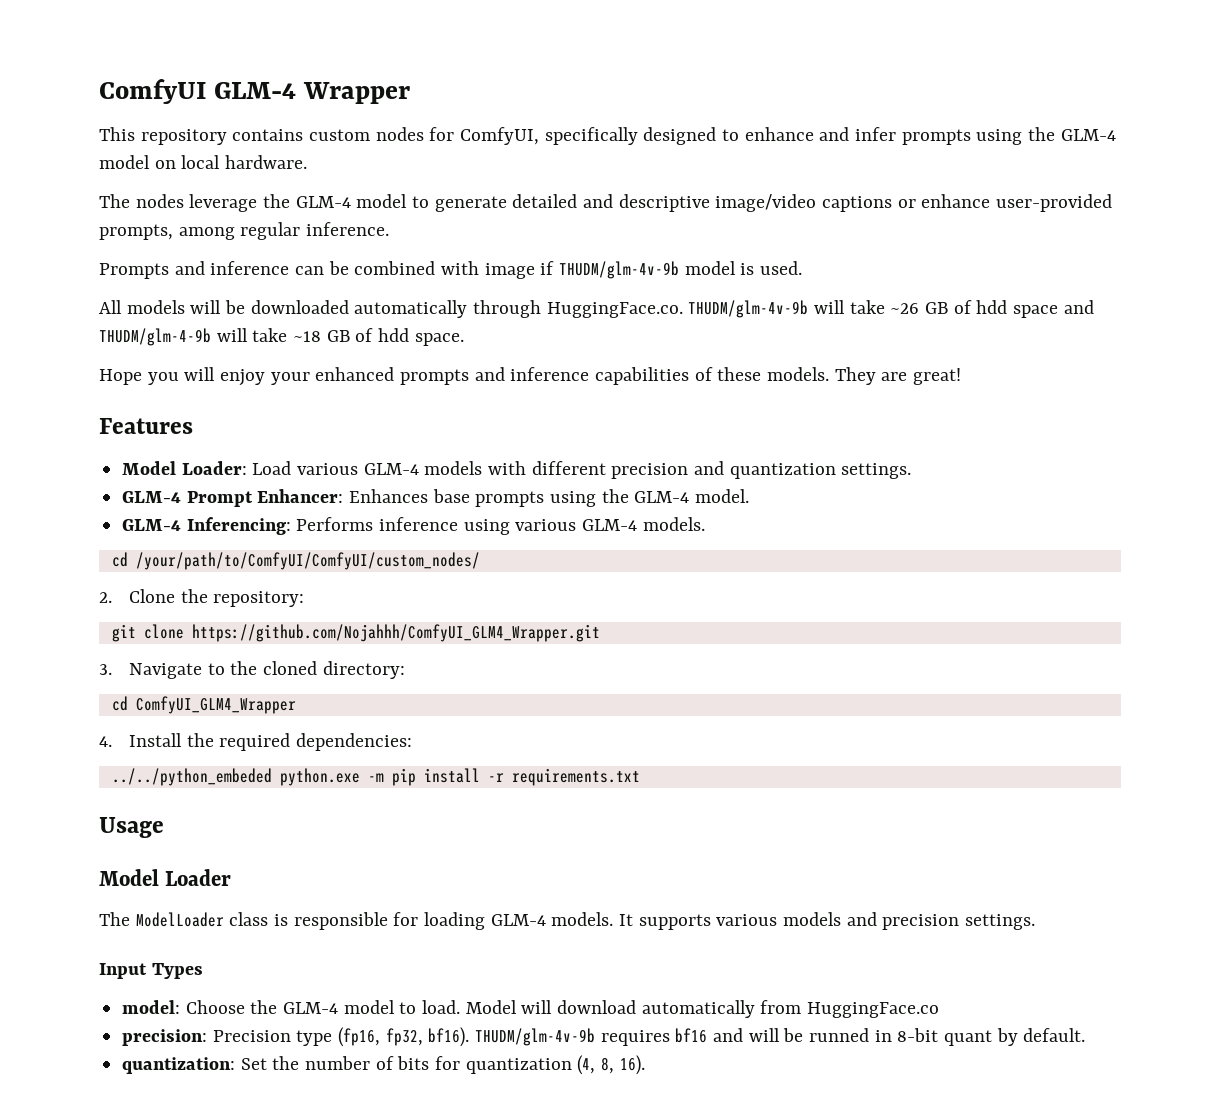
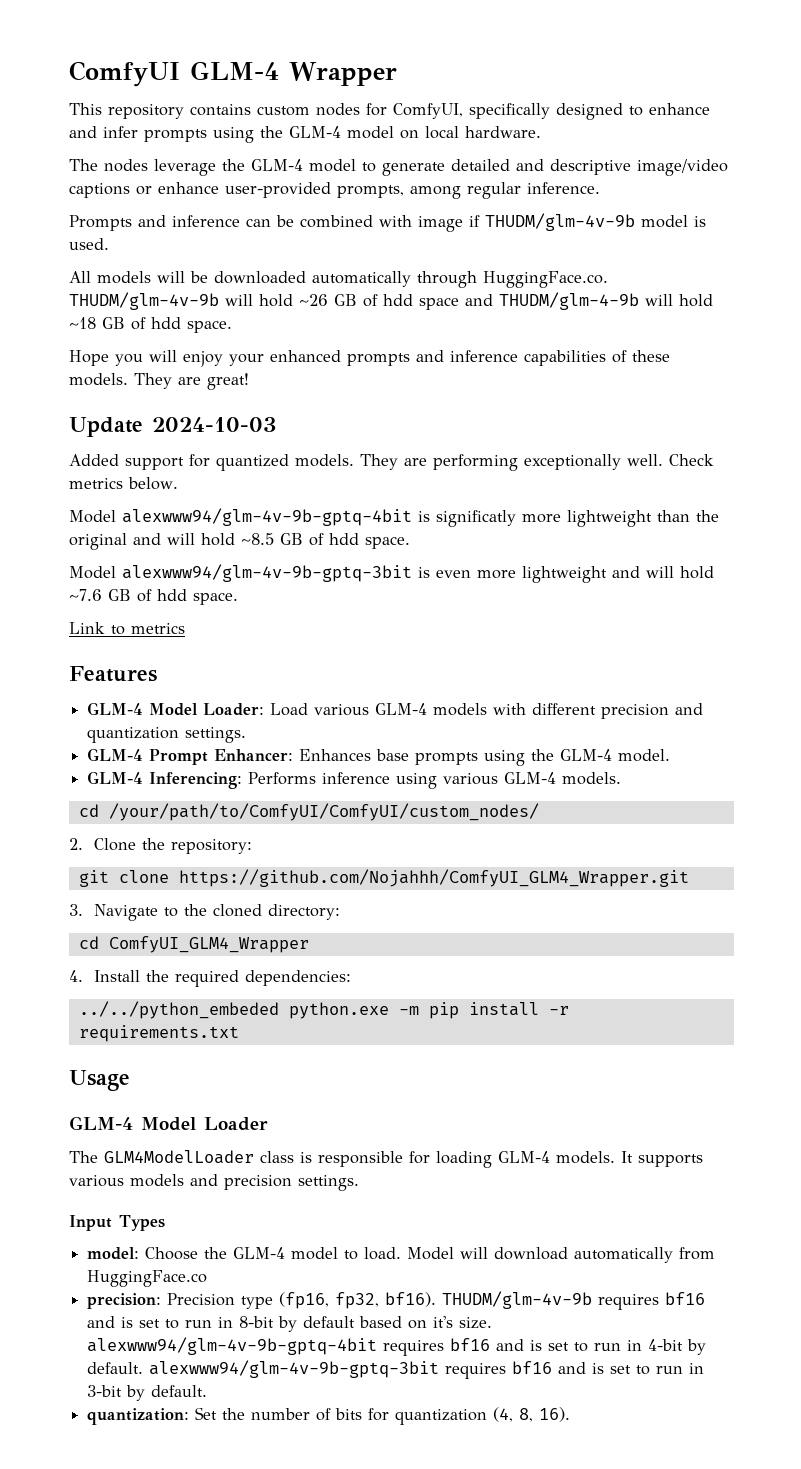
[849,300,885,314] take -> [259,294,293,307] hold
[252,328,288,342] take -> [679,294,713,307] hold
(962, 376) none -> [69,417,276,437] [69,454,714,471] [69,477,178,490] [69,508,719,527] [69,533,410,550] [69,564,714,583] [69,589,238,605] [69,622,185,635] // Update 2024-10-03 // Added support for quantized models. They are performing exceptionally well. Check metrics below. // Model alexwww94/glm-4v-9b-gptq-4bit is significatly more lightweight than the original and will hold ~8.5 GB of hdd space. // Model alexwww94/glm-4v-9b-gptq-3bit is even more lightweight and will hold ~7.6 GB of hdd space. // Link to metrics
(193, 426) none -> [87,702,144,715] GLM-4
(164, 827) none -> [69,1116,133,1130] GLM-4
[135,912,224,927] ModelLoader -> [104,1150,254,1164] GLM4ModelLoader
[748,1028,993,1046] will be runned in 8-bit quant -> [121,1316,493,1332] [87,1337,707,1356] [87,1360,705,1379] [87,1385,123,1397] is set to run in 8-bit by default based on it's size. alexwww94/glm-4v-9b-gptq-4bit requires bf16 and is set to run in 4-bit by default. alexwww94/glm-4v-9b-gptq-3bit requires bf16 and is set to run in 3-bit

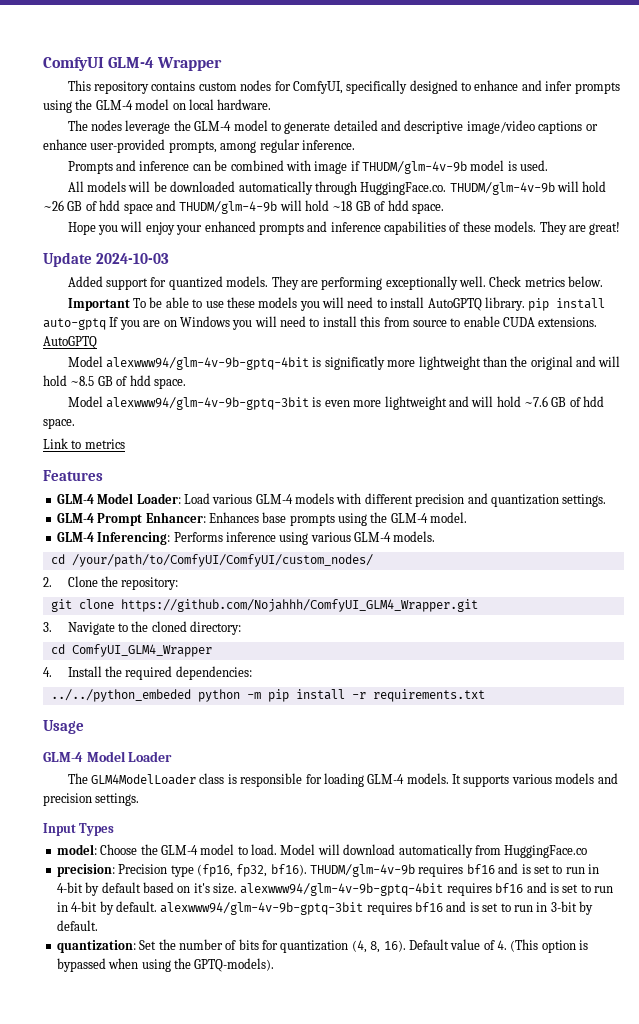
(178, 483) none -> [67,297,606,311] [43,316,598,330] [43,336,97,349] // Important To be able to use these models you will need to install AutoGPTQ library. pip install auto-gptq If you are on Windows you will need to install this from source to enable CUDA extensions. AutoGPTQ
[288,1002,389,1019] python.exe -> [197,689,240,702] python
[239,1316,275,1328] 8-bit -> [56,882,83,893] 4-bit
(571, 1414) none -> [408,939,589,953] [56,958,275,972] Default value of 4. (This option is bypassed when using the GPTQ-models).

